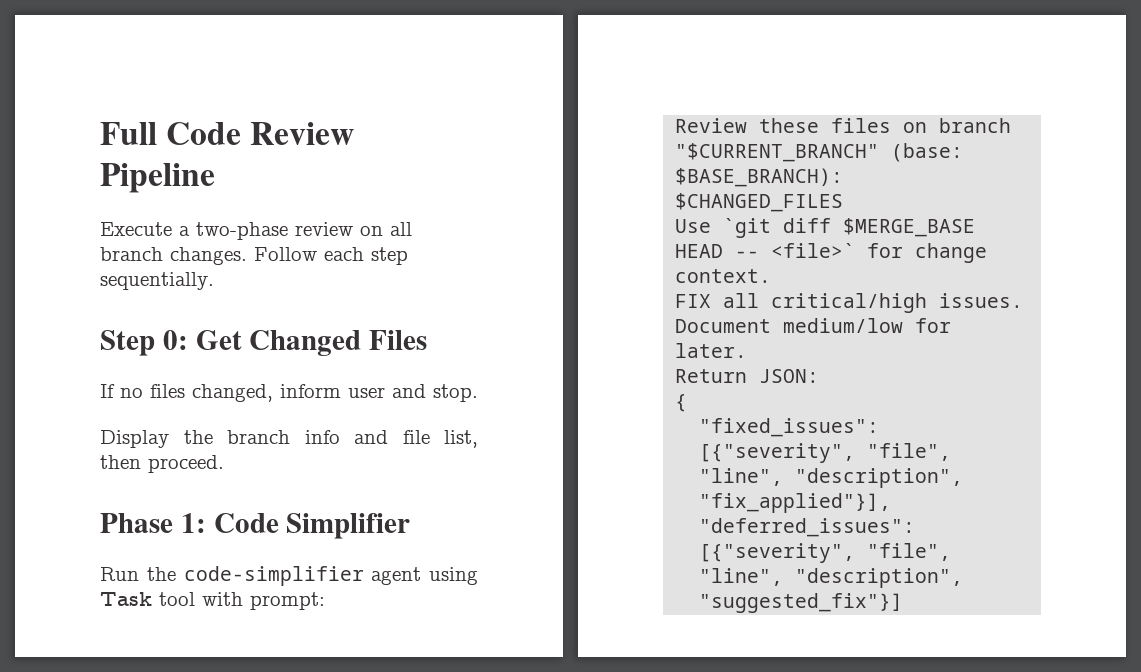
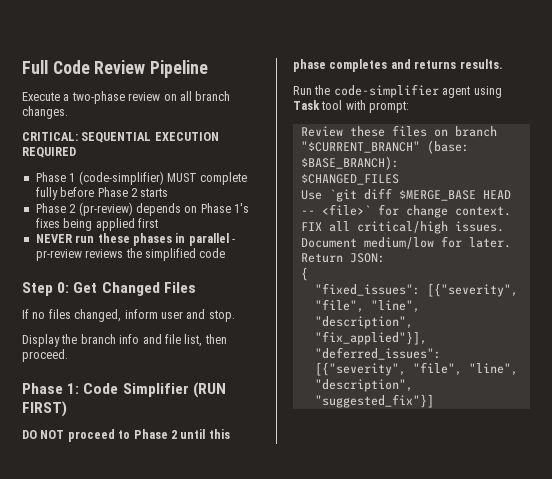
[254,247,408,265] [100,272,214,290] Follow each step sequentially. -> [22,132,219,143] [22,147,76,158] [35,171,248,185] [35,187,169,200] [35,202,249,216] [35,218,158,231] [35,233,235,246] [35,248,226,261] // CRITICAL: SEQUENTIAL EXECUTION REQUIRED // Phase 1 (code-simplifier) MUST complete fully before Phase 2 starts // Phase 2 (pr-review) depends on Phase 1's fixes being applied first // NEVER run these phases in parallel - pr-review reviews the simplified code
(411, 526) none -> [192,382,226,398] [22,401,67,417] [22,429,230,442] [293,59,503,72] (RUN FIRST) // DO NOT proceed to Phase 2 until this phase completes and returns results.

